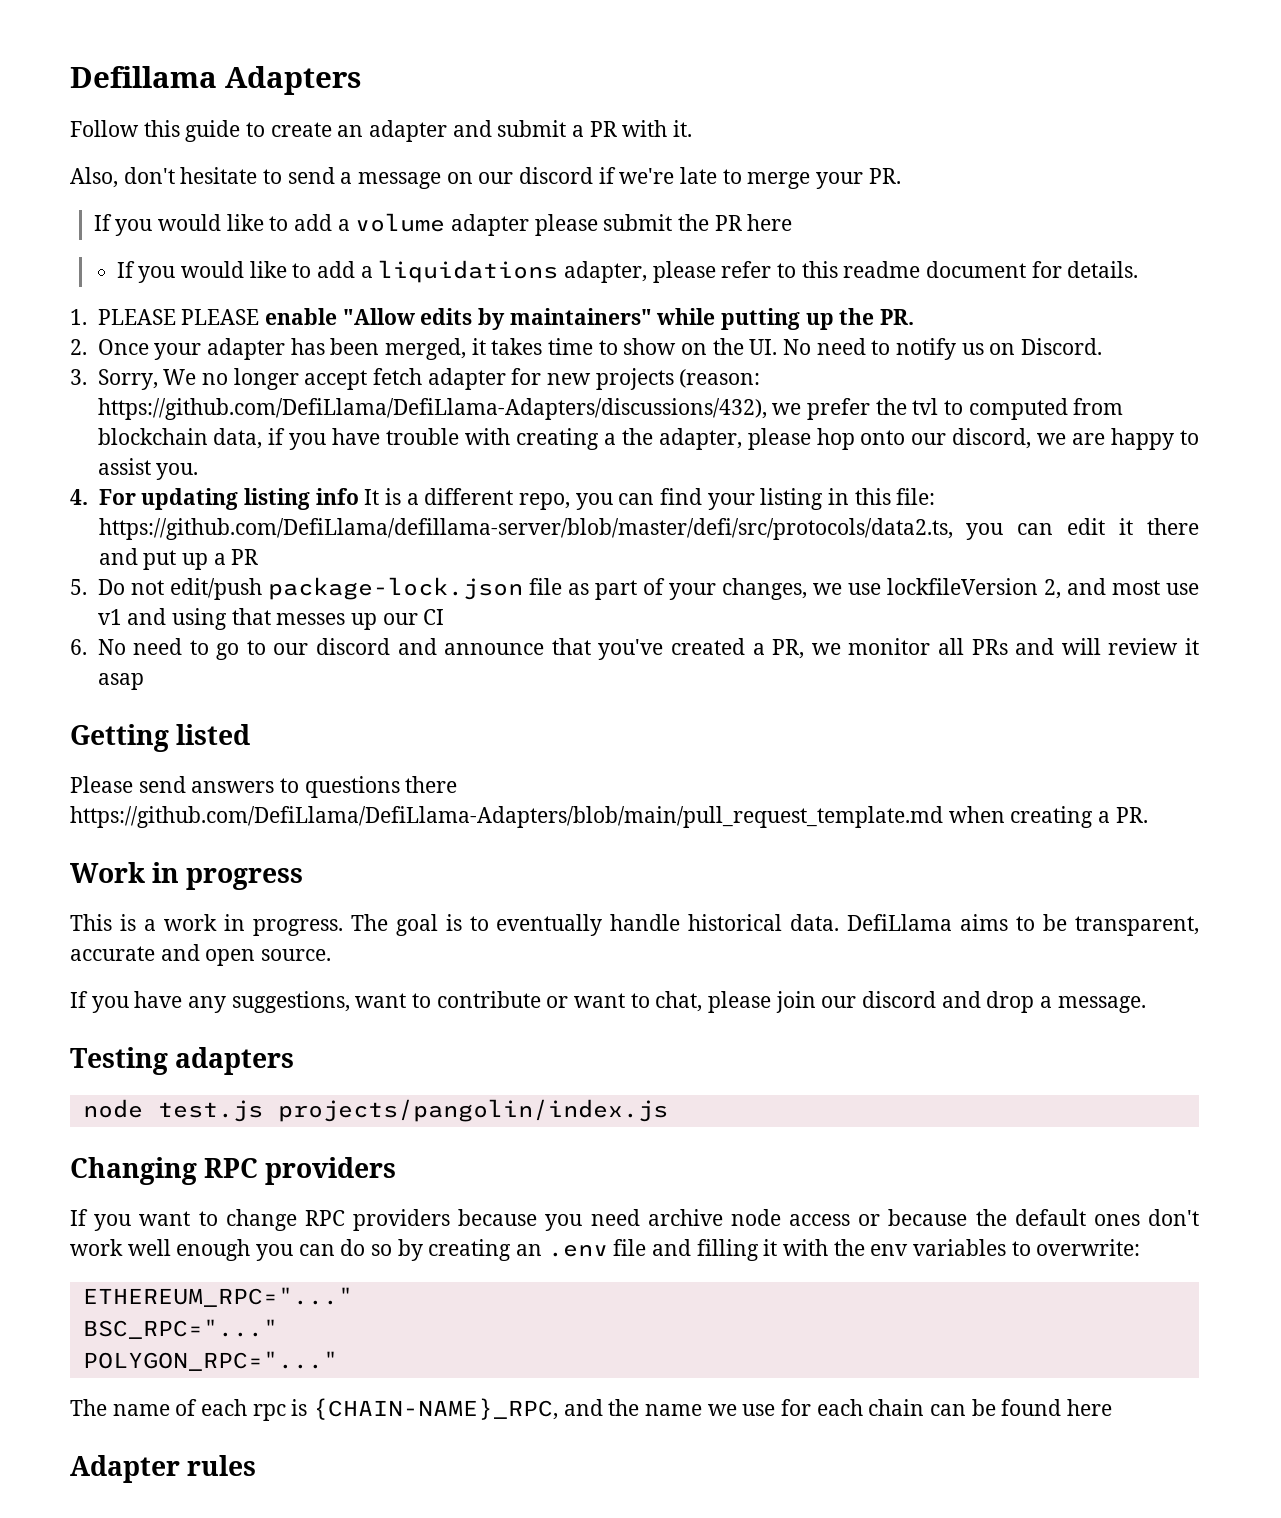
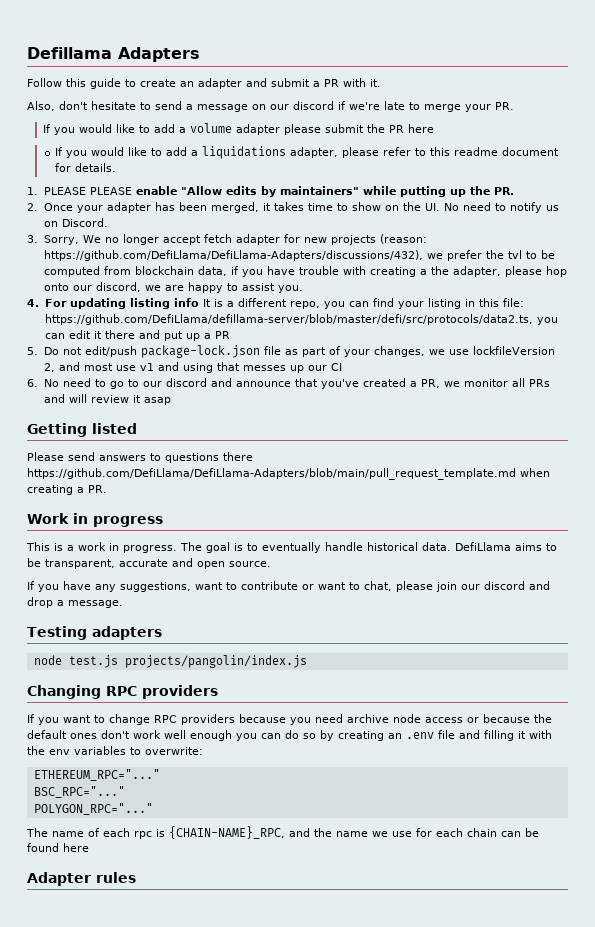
(963, 407) none -> [540,250,555,259] be

